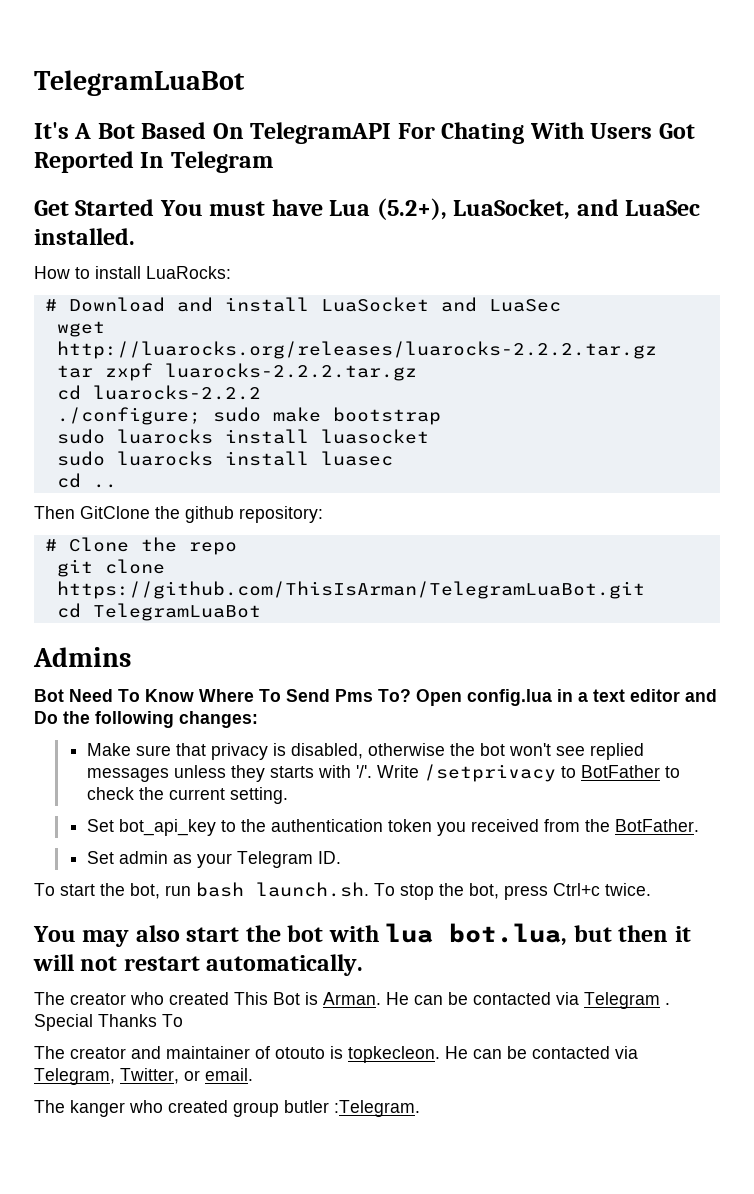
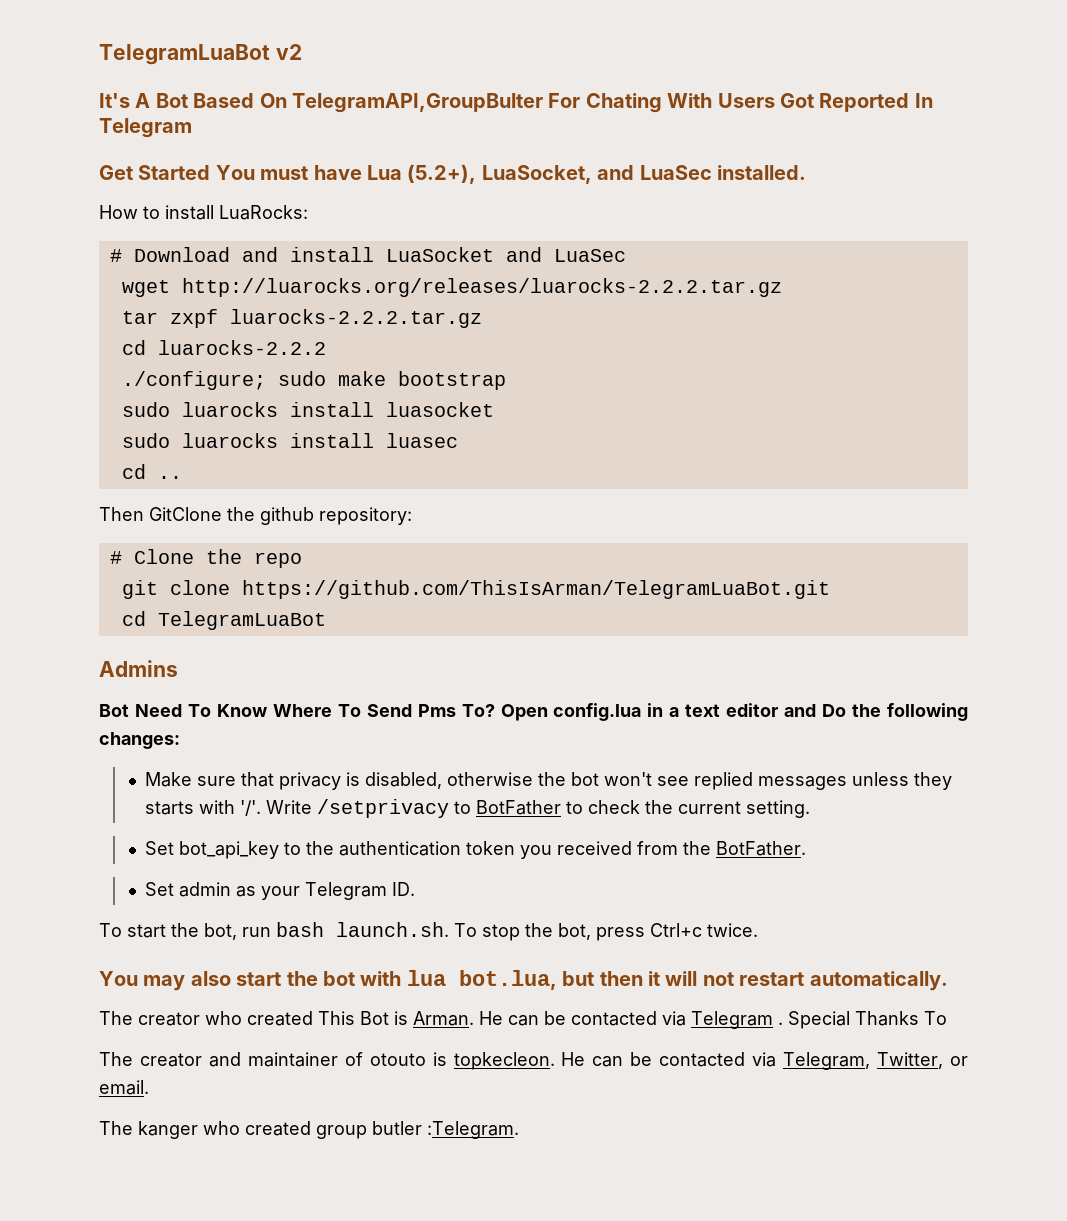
[34,70,245,96] TelegramLuaBot -> [99,44,302,65] TelegramLuaBot v2
[250,122,392,144] TelegramAPI -> [292,93,543,113] TelegramAPI,GroupBulter

